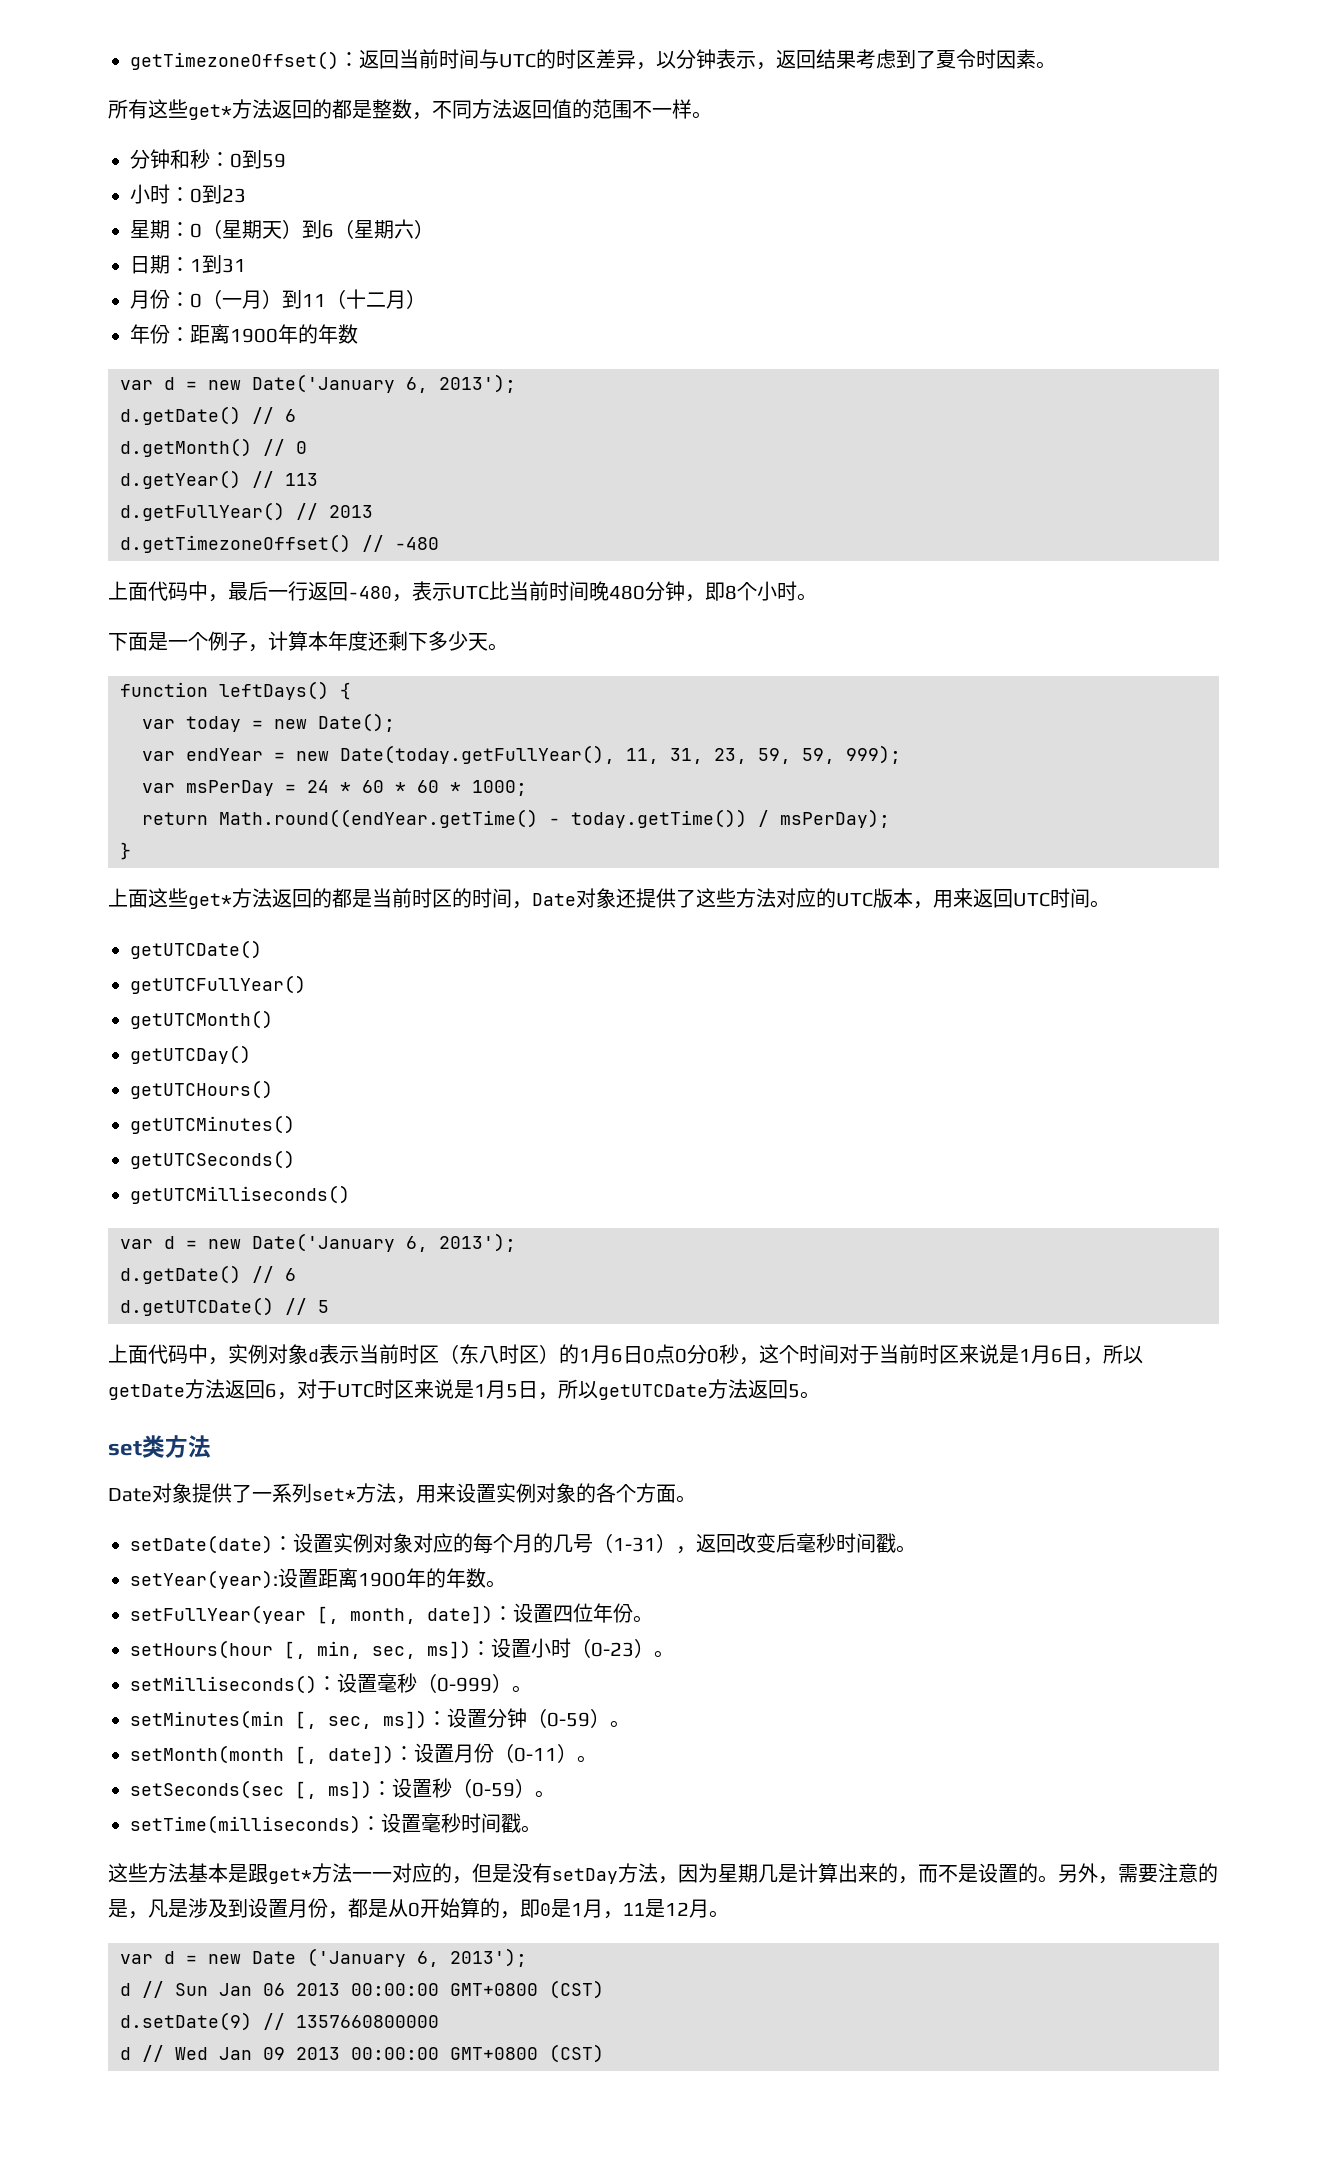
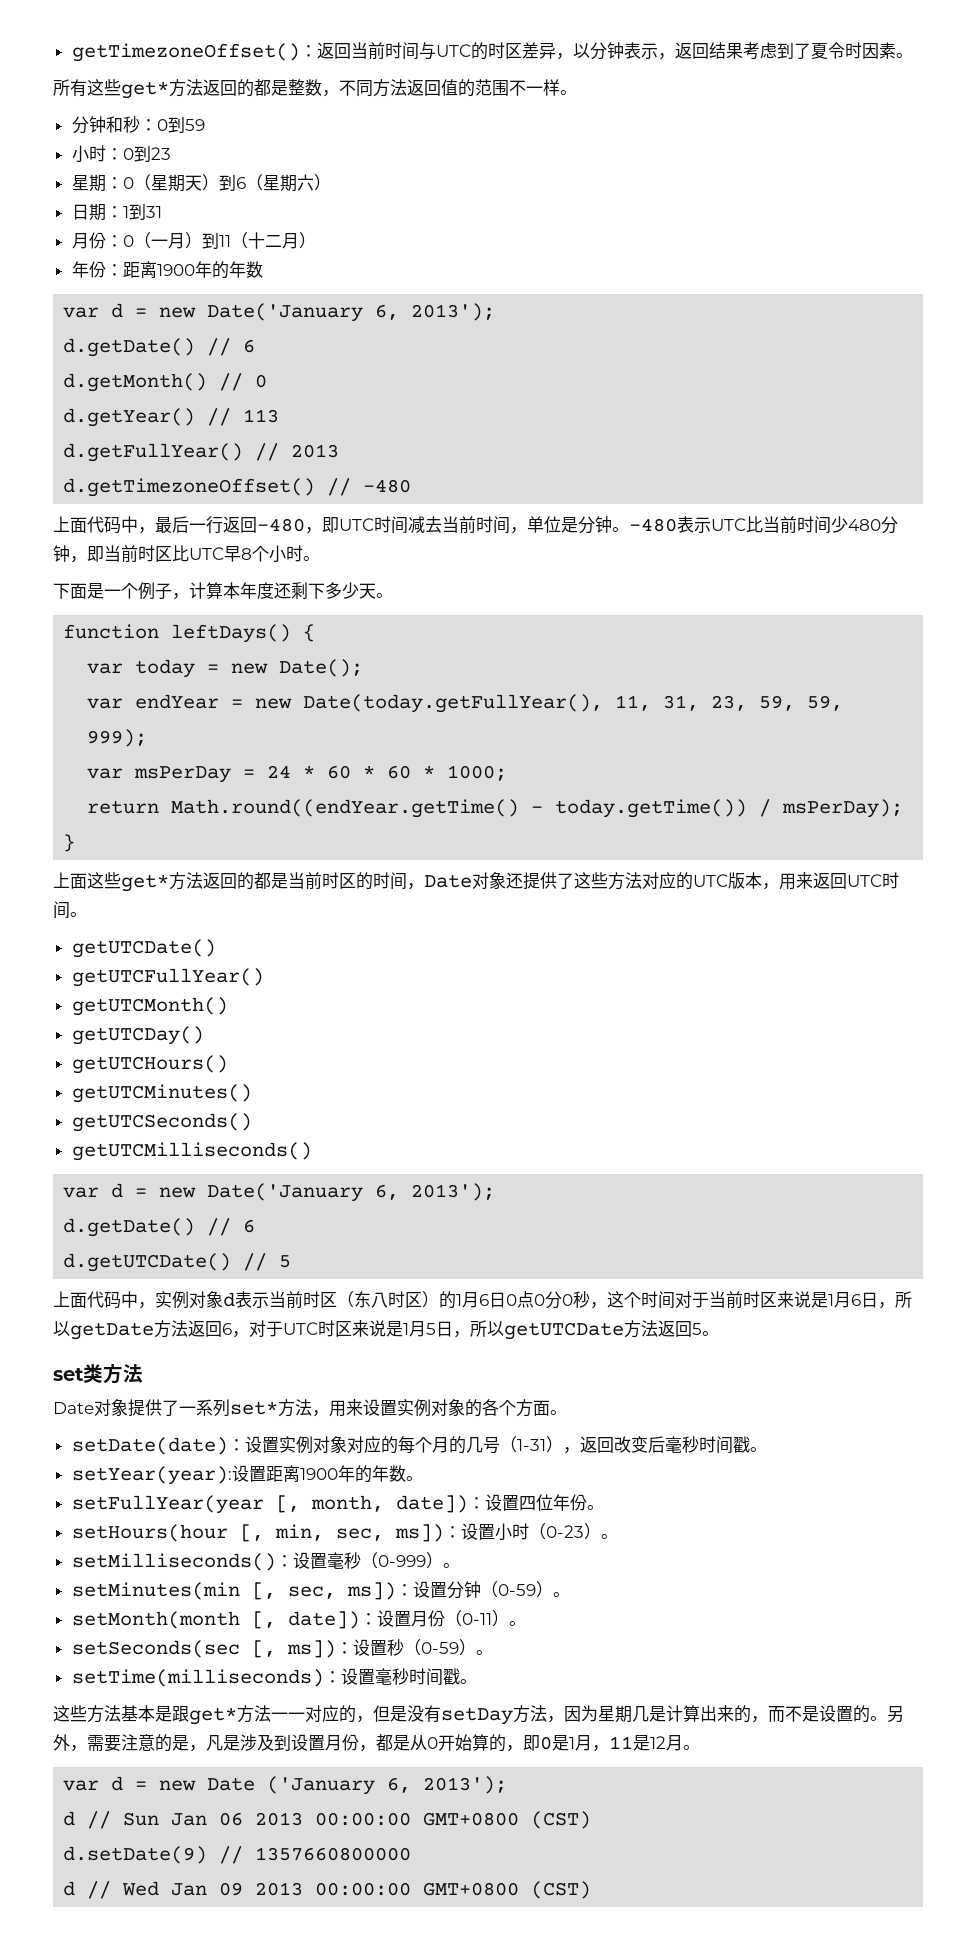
(412, 598) none -> [322,516,677,534] 即UTC时间减去当前时间，单位是分钟。-480
[589,581,609,601] 晚 -> [831,516,848,533] 少
(725, 591) none -> [104,545,241,563] 当前时区比UTC早

